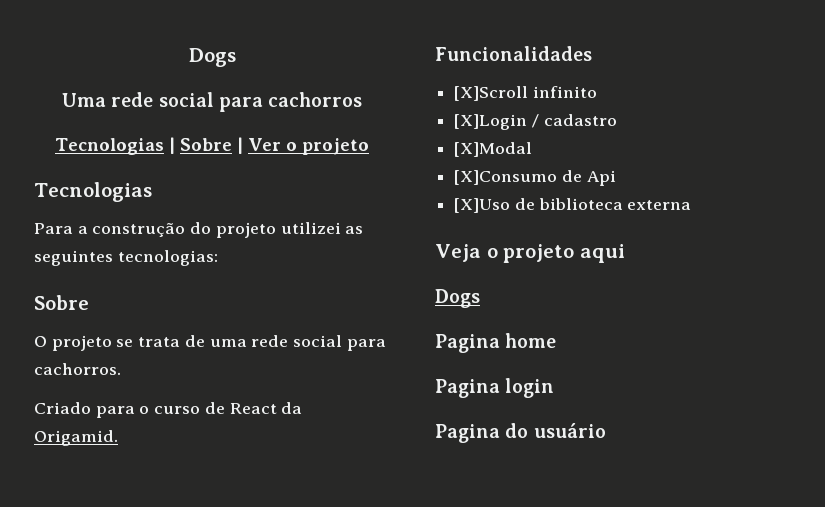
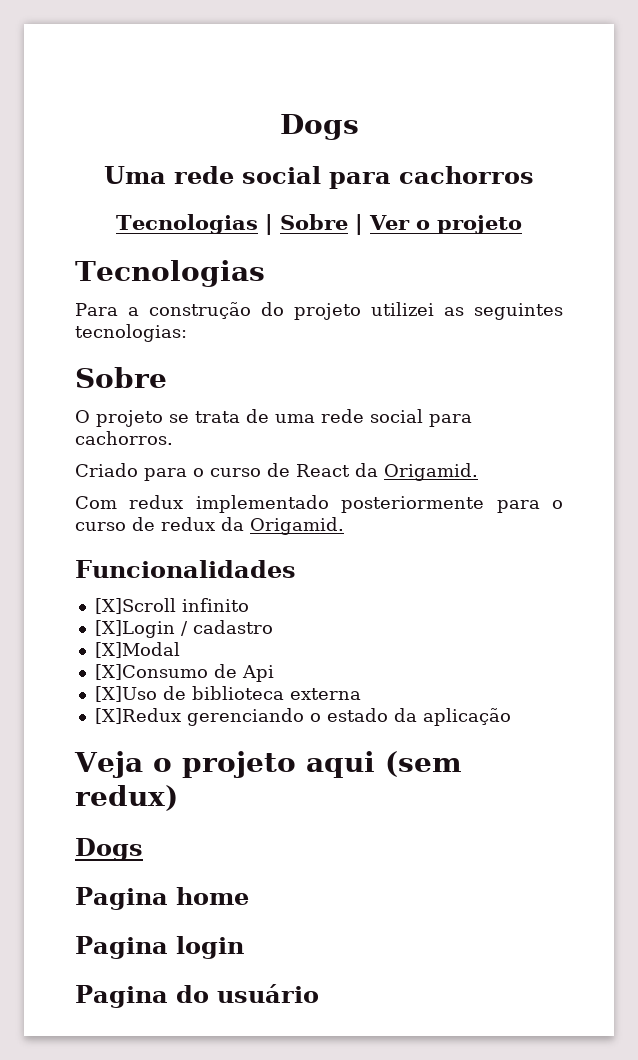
(118, 438) none -> [75,495,563,513] [75,517,344,535] // Com redux implementado posteriormente para o curso de redux da Origamid.
(692, 205) none -> [94,708,511,726] // [X]Redux gerenciando o estado da aplicação
(625, 253) none -> [384,751,462,777] [75,785,178,811] (sem redux)

